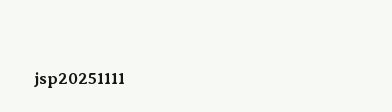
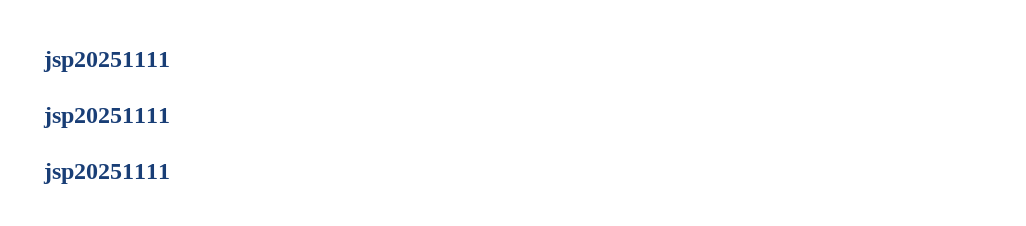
[33,72,125,88] jsp20251111 -> [43,51,170,72] [43,107,170,128] [43,163,170,184] jsp20251111 // jsp20251111 // jsp20251111

